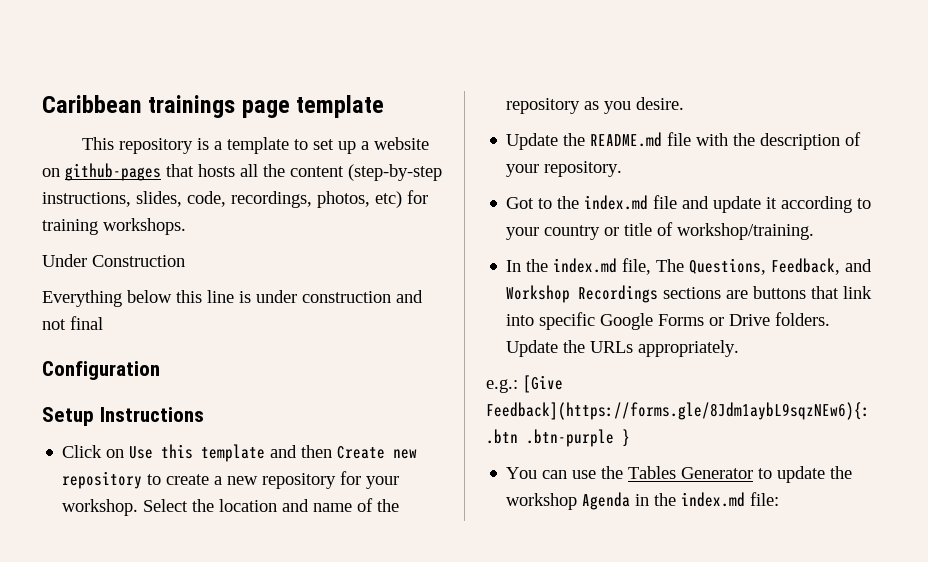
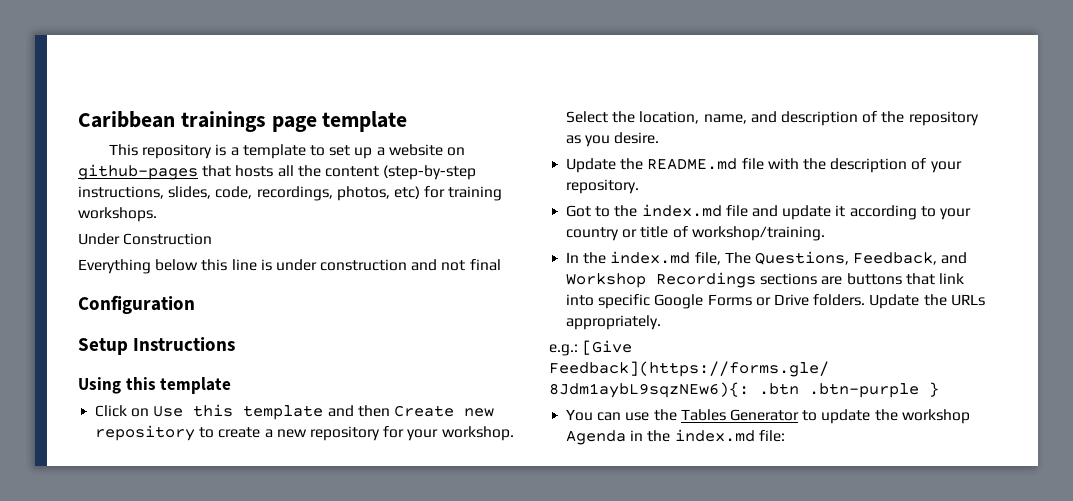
(204, 414) none -> [78,377,232,394] // Using this template
[219,499,353,512] location and name -> [639,111,858,126] location, name, and description

